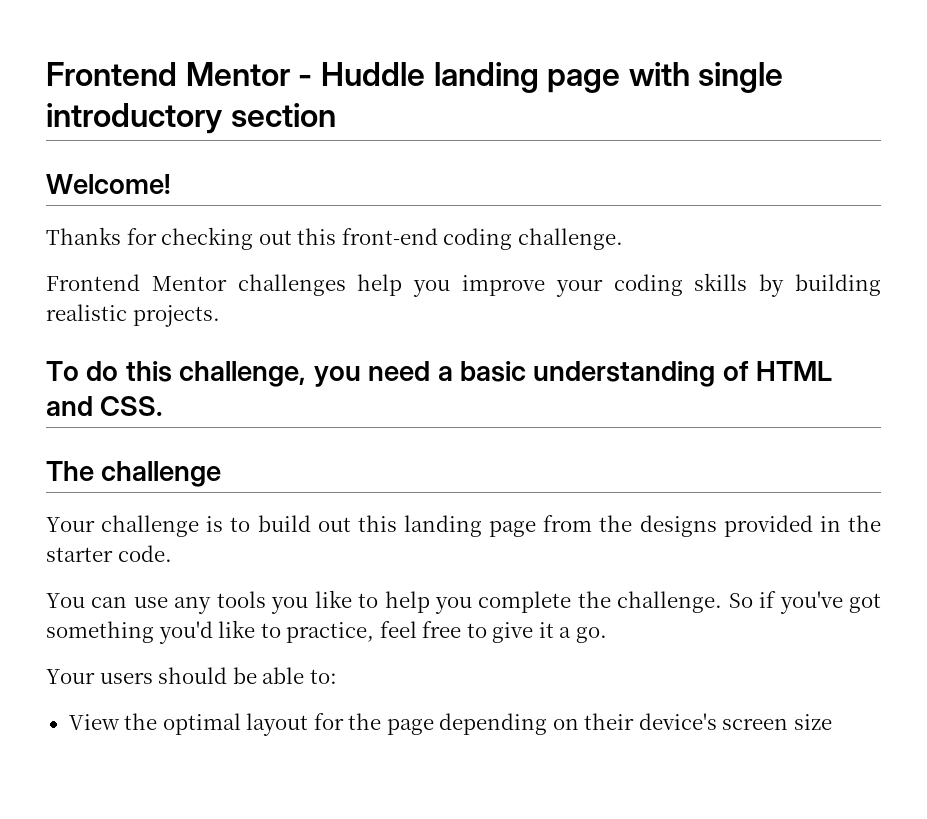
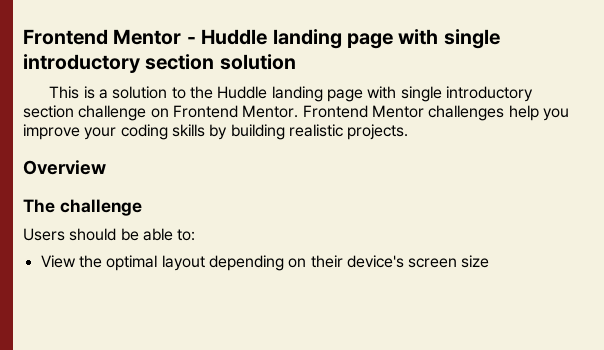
[46,174,171,194] [46,227,623,250] // Welcome! // Thanks for checking out this front-end coding challenge. // -> [219,54,296,70] [49,86,533,102] [23,105,299,121] solution // This is a solution to the Huddle landing page with single introductory section challenge on Frontend Mentor.
[46,361,833,387] [46,396,164,416] [46,461,222,487] [46,515,881,537] [46,545,172,562] [46,590,881,614] [46,620,607,644] [46,669,153,684] To do this challenge, you need a basic understanding of HTML and CSS. // The challenge // Your challenge is to build out this landing page from the designs provided in the starter code. // You can use any tools you like to help you complete the challenge. So if you've got something you'd like to practice, feel free to give it a go. // Your users -> [23,160,106,175] [23,199,142,216] [23,228,65,241] Overview // The challenge // Users
[313,713,434,735] for the page -> (205, 263) none

